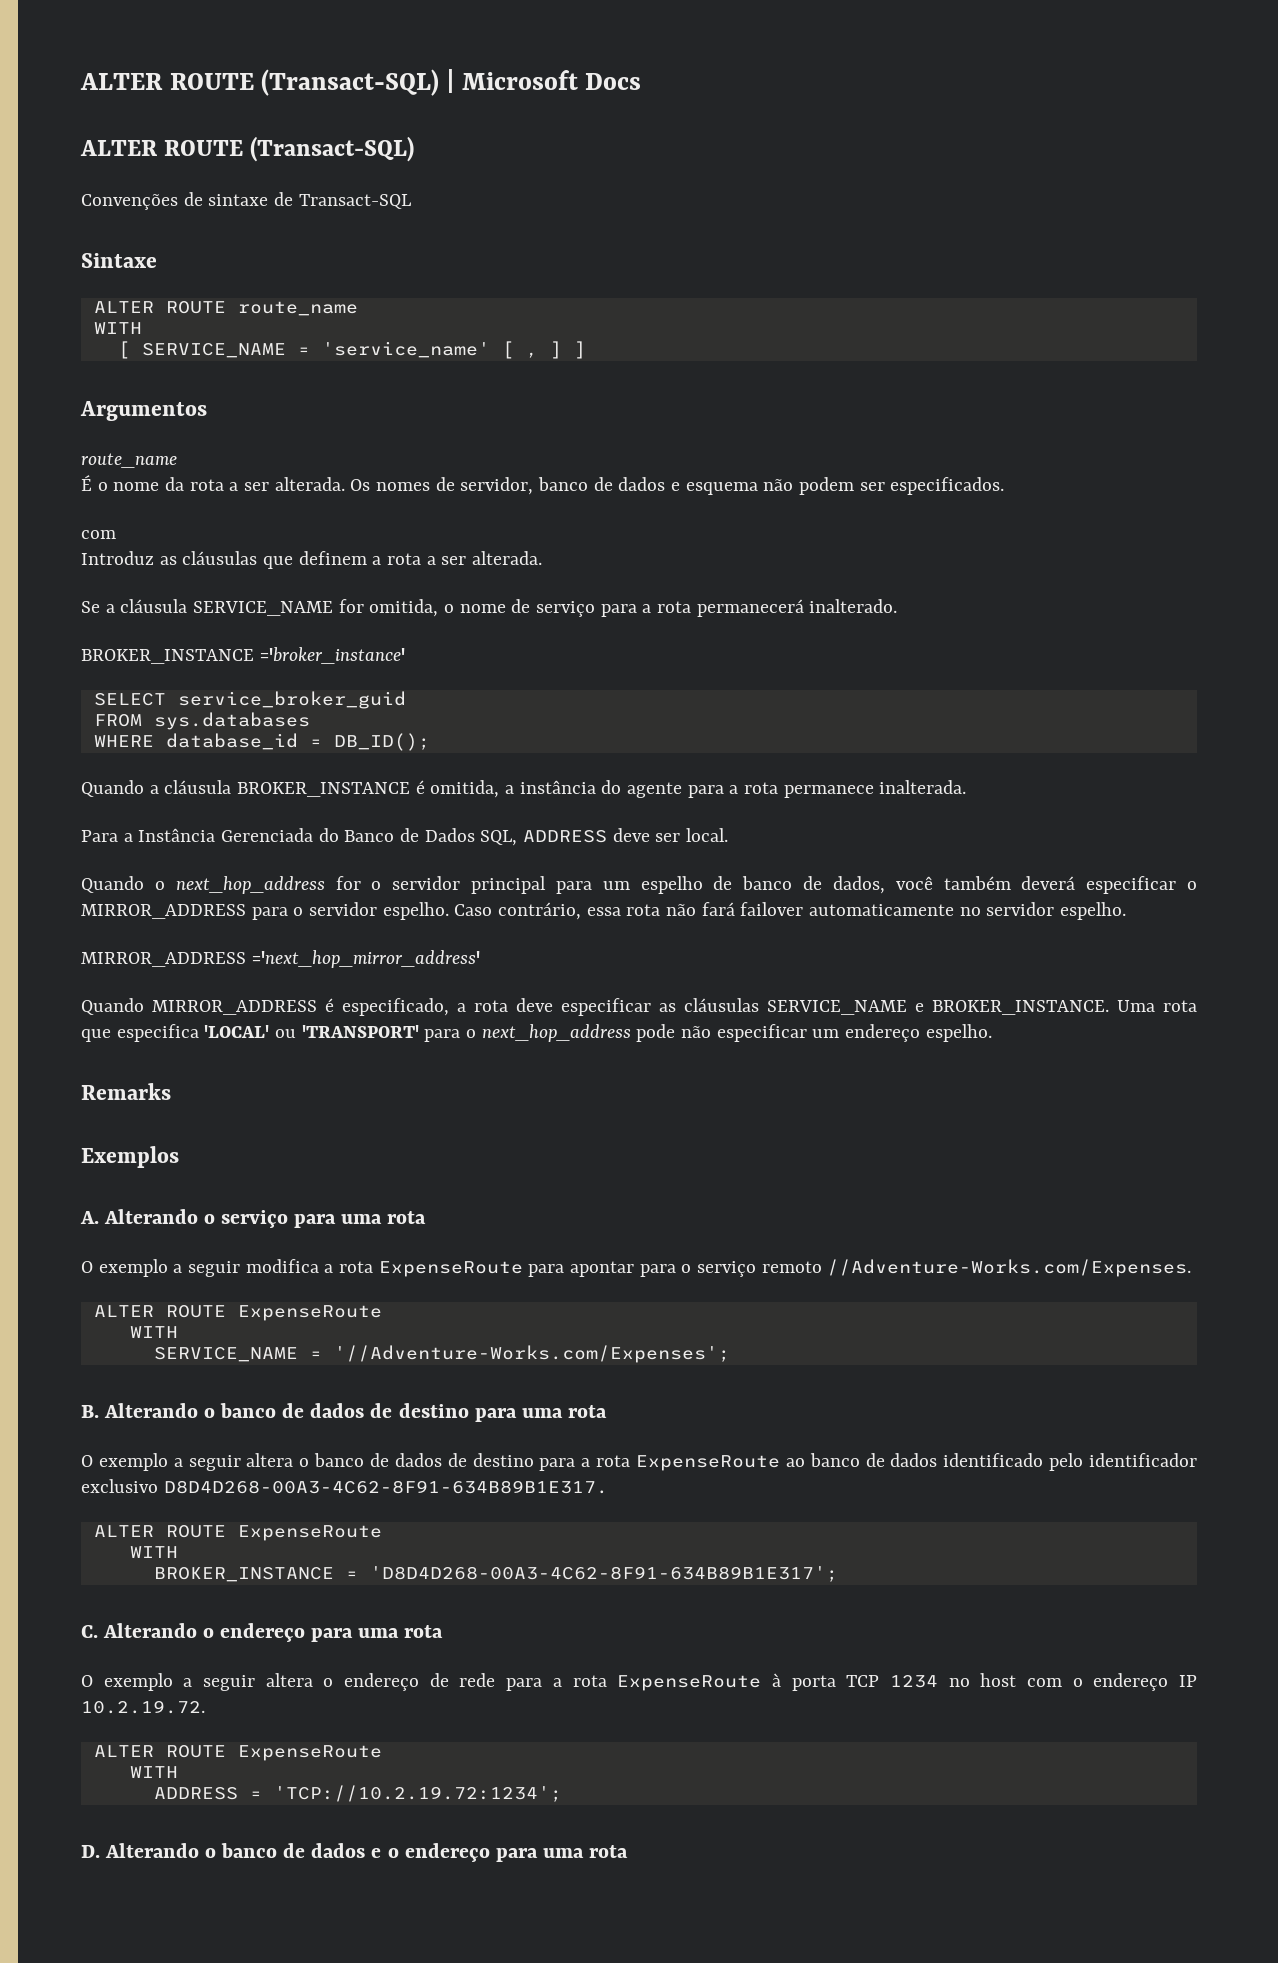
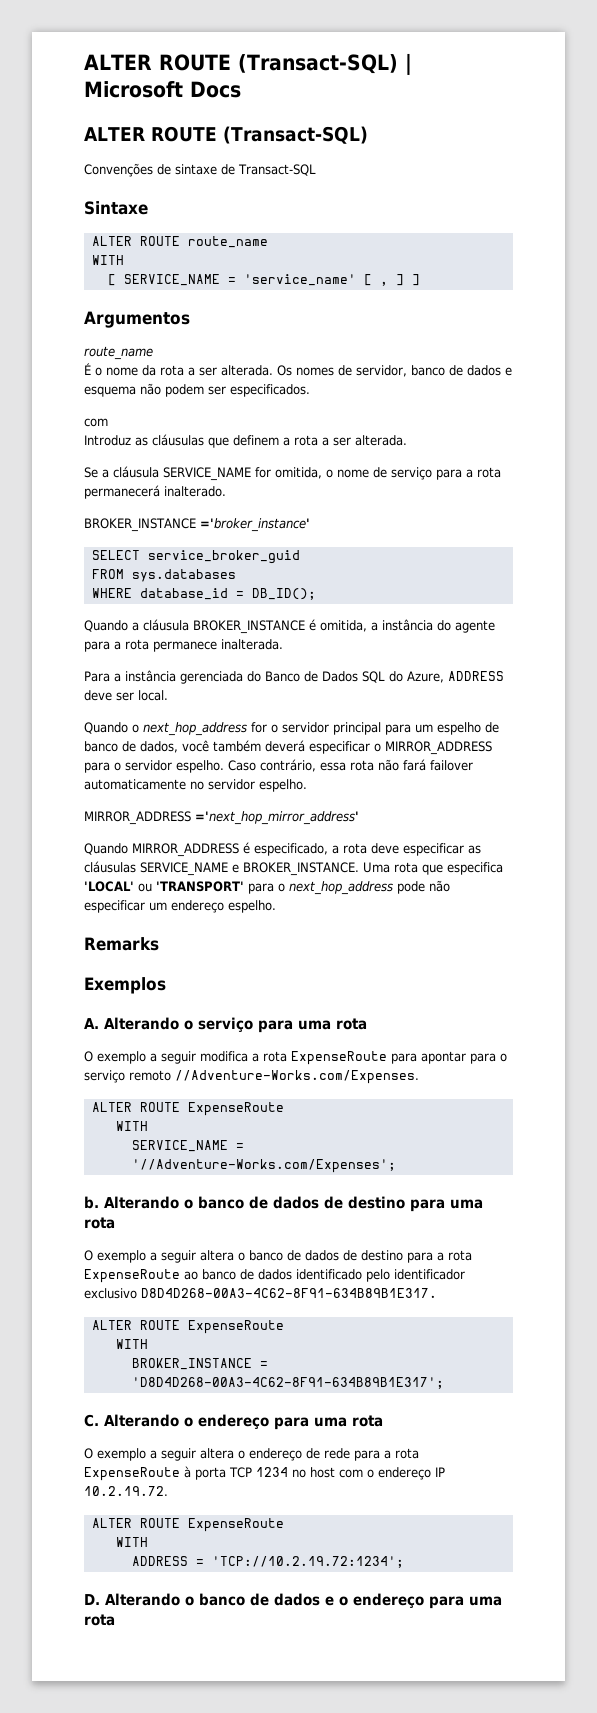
[138,828,314,842] Instância Gerenciada -> [125,670,243,684] instância gerenciada
[480,830,518,846] SQL, -> [362,671,444,683] SQL do Azure,
[81,1405,99,1418] B. -> [84,1196,99,1209] b.

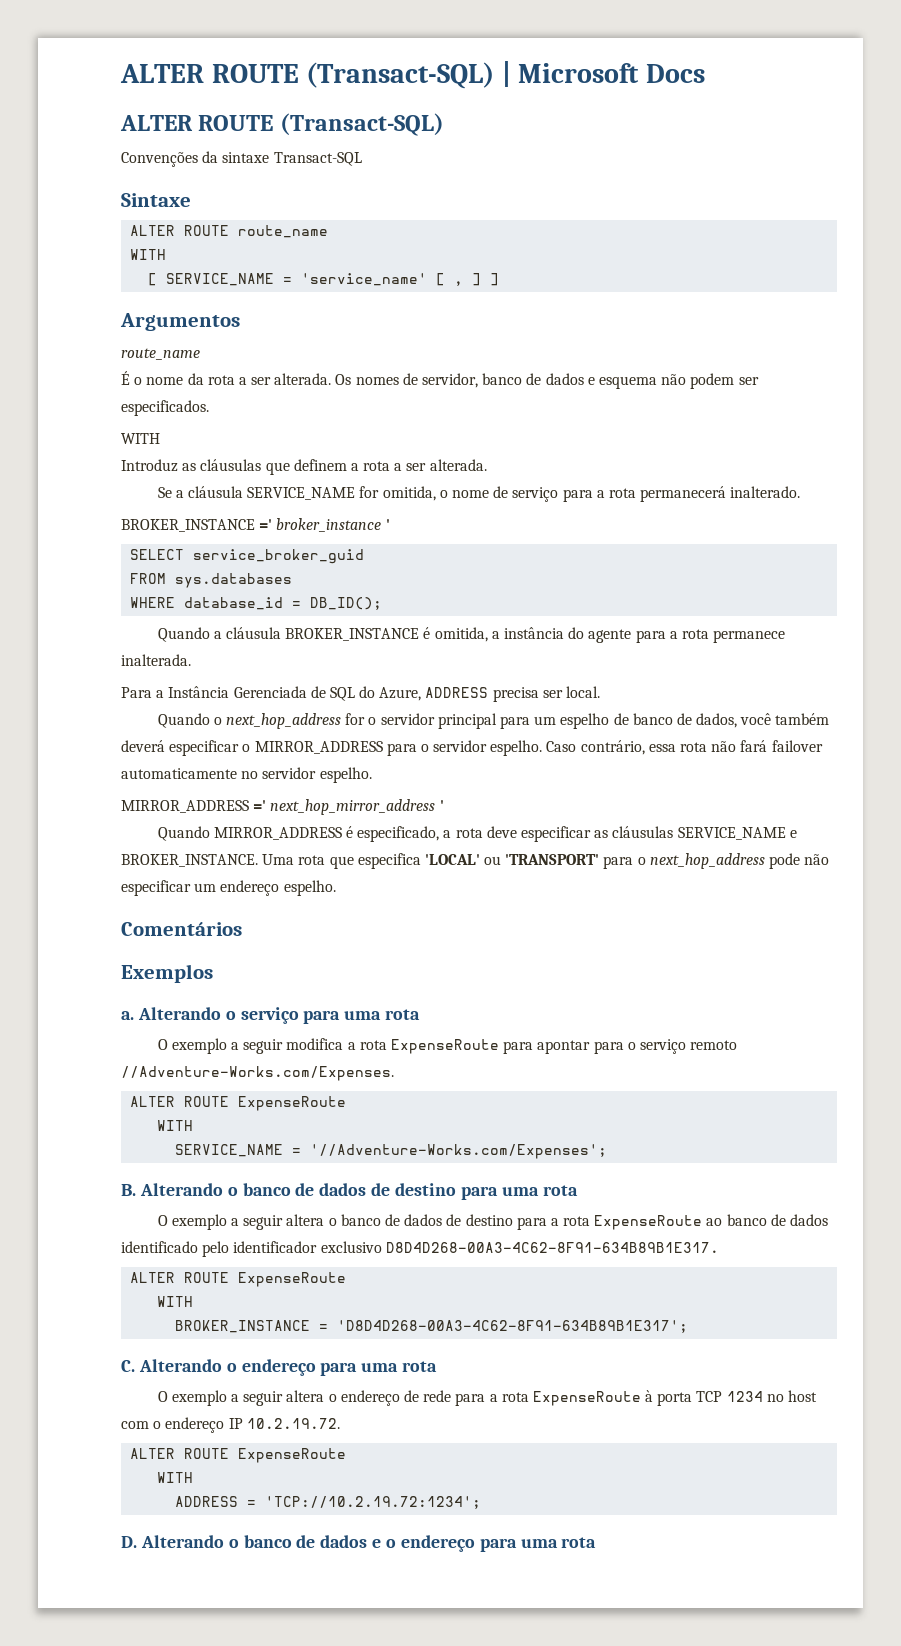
[157,164,235,175] de sintaxe de -> [202,151,270,163] da sintaxe
[84,418,108,427] com -> [121,433,160,444] WITH
[199,518,310,532] ='broker_instance' -> [259,518,390,532] =' broker_instance '
[125,670,358,684] instância gerenciada do Banco de Dados -> [168,686,326,698] Instância Gerenciada de
[84,690,112,701] deve -> [492,687,539,702] precisa
[195,811,359,825] ='next_hop_mirror_address' -> [253,799,444,815] =' next_hop_mirror_address '
[84,937,159,951] Remarks -> [121,922,242,936] Comentários
[84,1018,99,1029] A. -> [121,1011,134,1020] a.
[84,1196,99,1209] b. -> [121,1184,136,1196] B.

